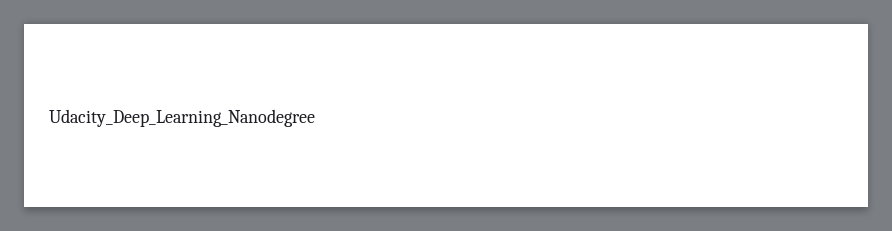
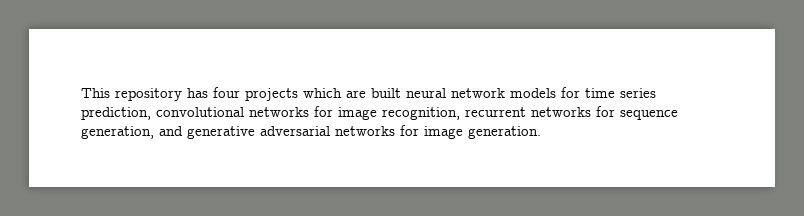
[49,109,315,127] Udacity_Deep_Learning_Nanodegree -> [81,87,656,101] [81,106,678,120] [81,125,541,139] This repository has four projects which are built neural network models for time series prediction, convolutional networks for image recognition, recurrent networks for sequence generation, and generative adversarial networks for image generation.

